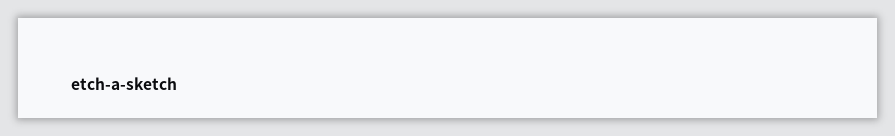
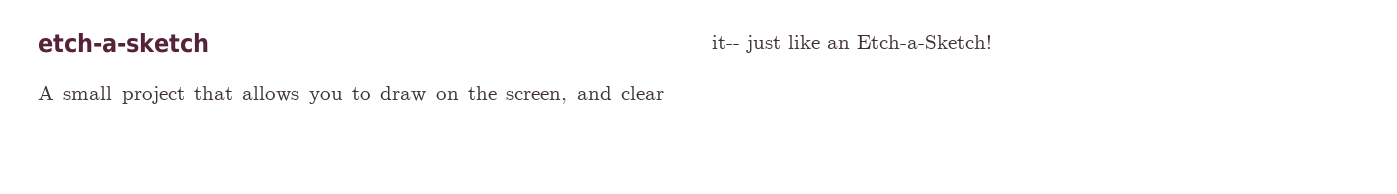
(177, 83) none -> [38,86,664,104] [712,35,992,53] // A small project that allows you to draw on the screen, and clear it-- just like an Etch-a-Sketch!

